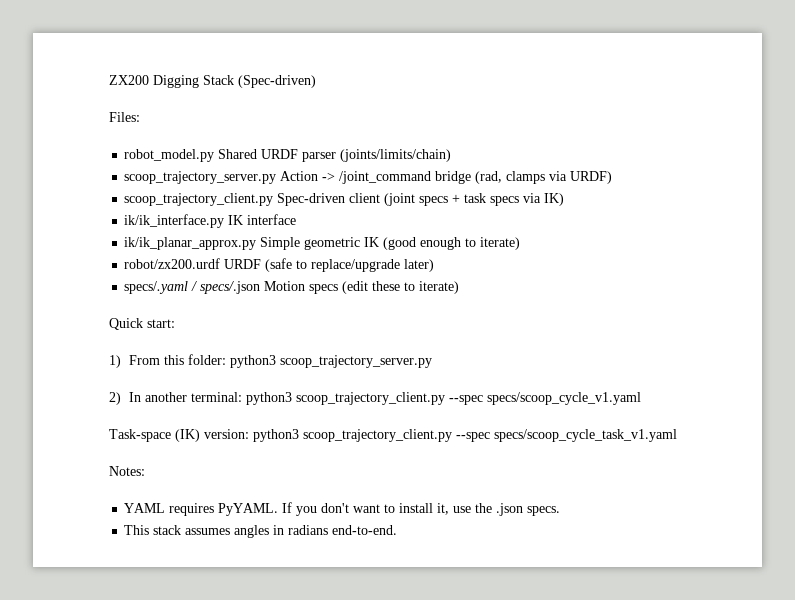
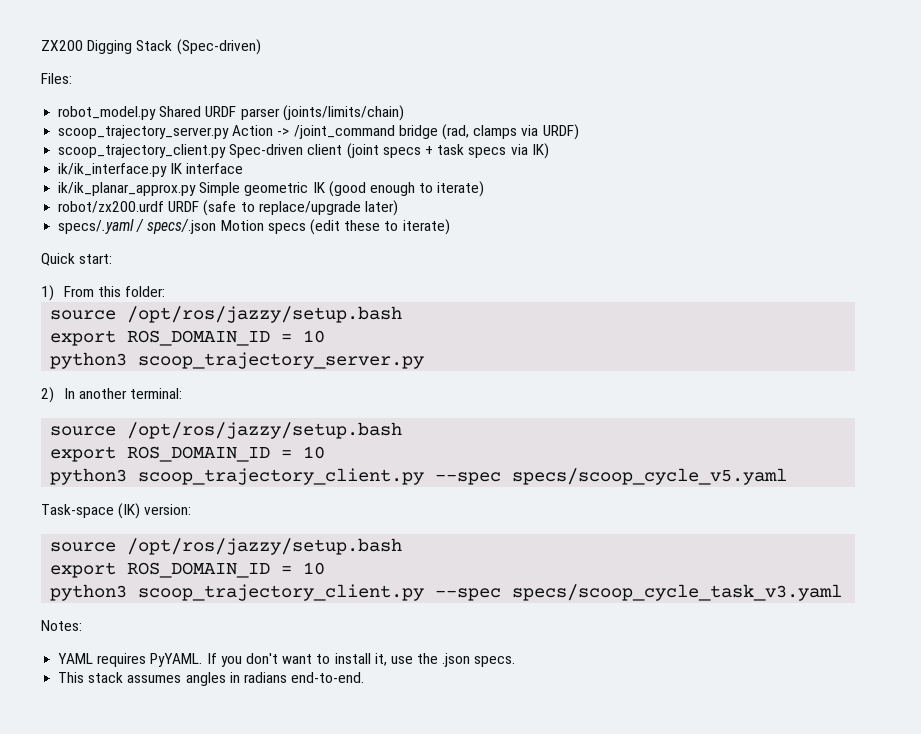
(226, 359) none -> [50,306,403,323] [50,330,326,346] // source /opt/ros/jazzy/setup.bash // export ROS_DOMAIN_ID = 10 //
[245,392,641,405] python3 scoop_trajectory_client.py --spec specs/scoop_cycle_v1.yaml -> [50,422,403,439] [50,446,326,462] [50,468,788,485] // source /opt/ros/jazzy/setup.bash // export ROS_DOMAIN_ID = 10 // python3 scoop_trajectory_client.py --spec specs/scoop_cycle_v5.yaml
[253,429,677,442] python3 scoop_trajectory_client.py --spec specs/scoop_cycle_task_v1.yaml -> [50,538,403,555] [50,562,326,578] [50,584,843,601] // source /opt/ros/jazzy/setup.bash // export ROS_DOMAIN_ID = 10 // python3 scoop_trajectory_client.py --spec specs/scoop_cycle_task_v3.yaml

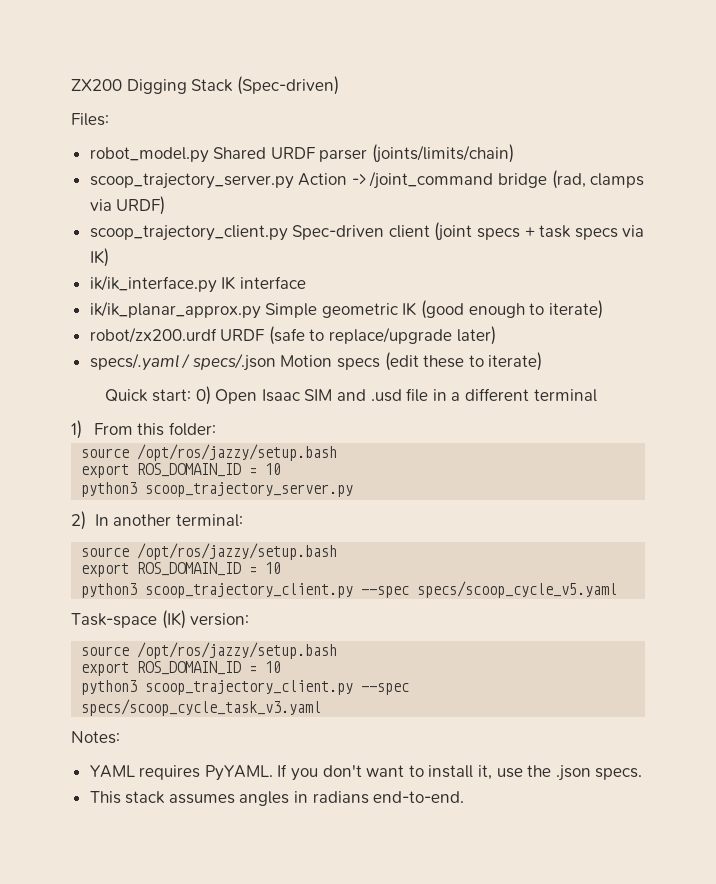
(113, 259) none -> [195,386,597,405] 0) Open Isaac SIM and .usd file in a different terminal

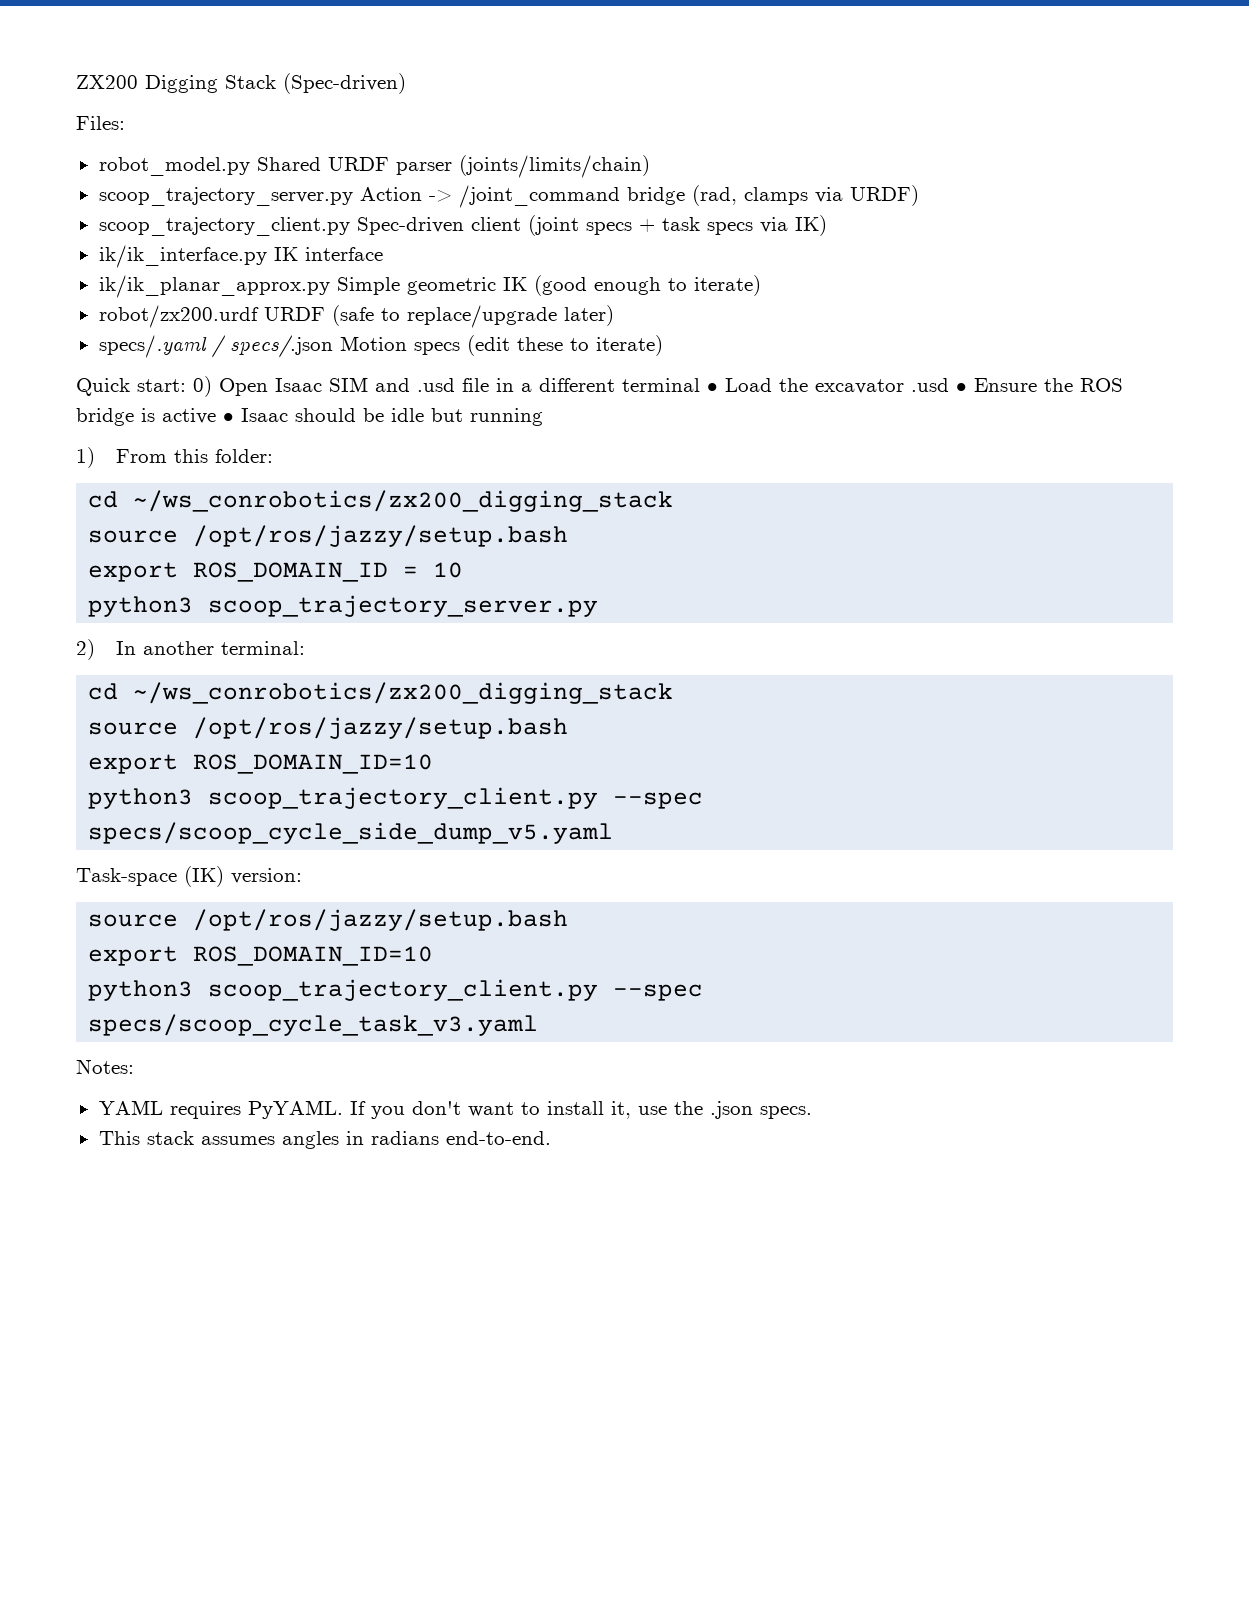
(597, 395) none -> [707,378,1123,394] [76,408,543,426] • Load the excavator .usd • Ensure the ROS bridge is active • Isaac should be idle but running
(216, 429) none -> [88,490,674,512] // cd ~/ws_conrobotics/zx200_digging_stack
[81,543,338,560] [81,562,282,577] [81,581,618,598] // source /opt/ros/jazzy/setup.bash // export ROS_DOMAIN_ID = 10 // python3 scoop_trajectory_client.py --spec specs/scoop_cycle_v5.yaml -> [88,682,674,704] [88,717,569,739] [88,754,434,774] [88,787,704,809] [88,822,614,844] // cd ~/ws_conrobotics/zx200_digging_stack // source /opt/ros/jazzy/setup.bash // export ROS_DOMAIN_ID=10 // python3 scoop_trajectory_client.py --spec specs/scoop_cycle_side_dump_v5.yaml
[137,661,282,675] ROS_DOMAIN_ID = 10 -> [193,946,434,966] ROS_DOMAIN_ID=10

